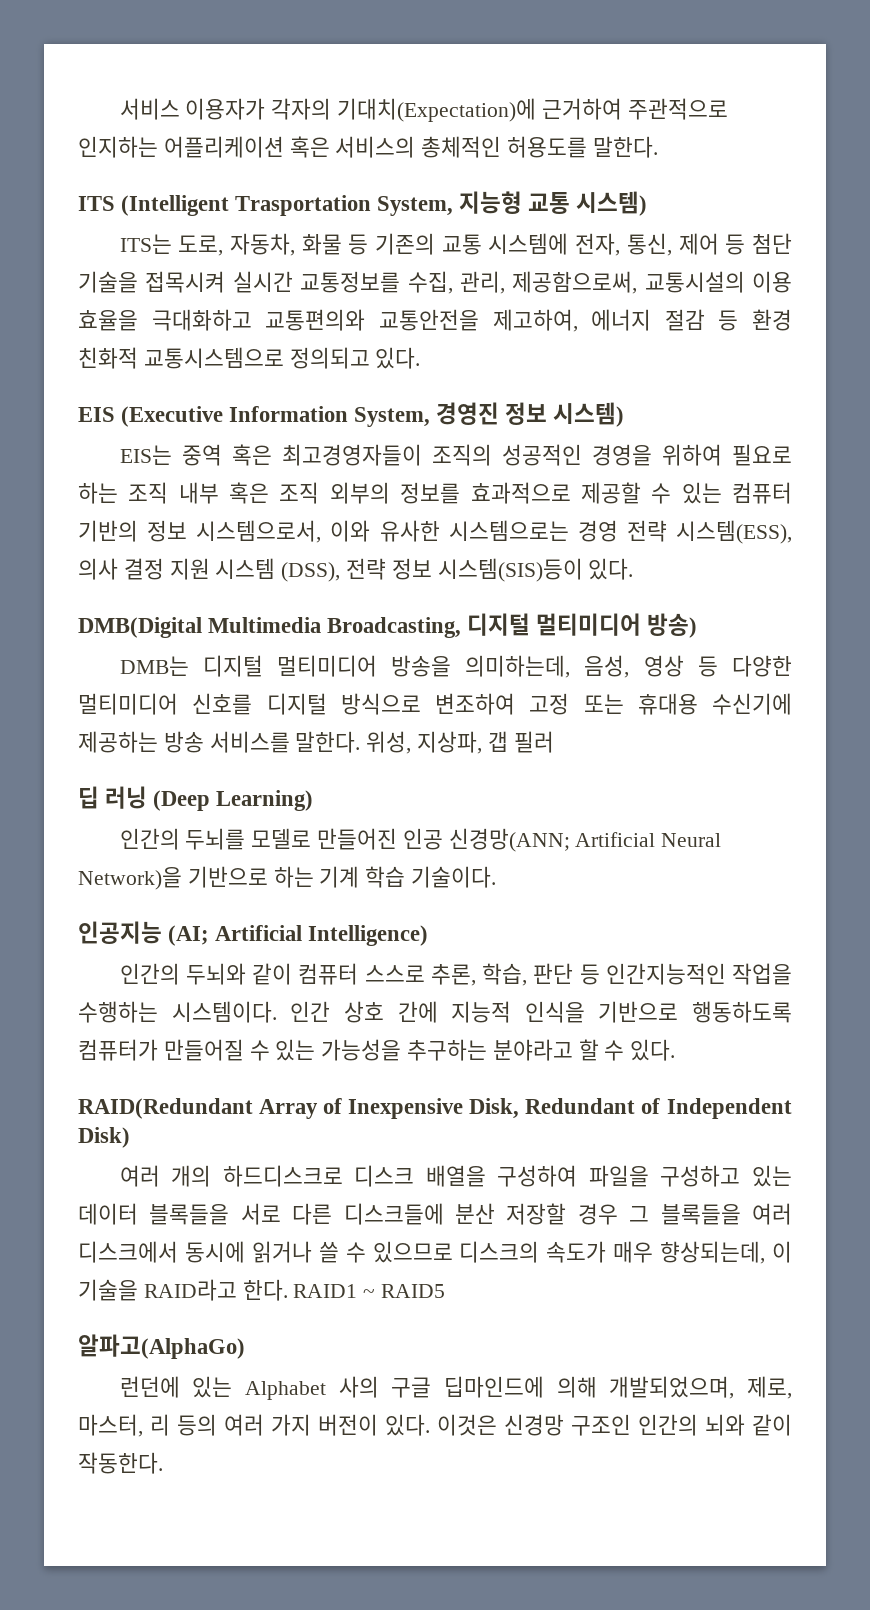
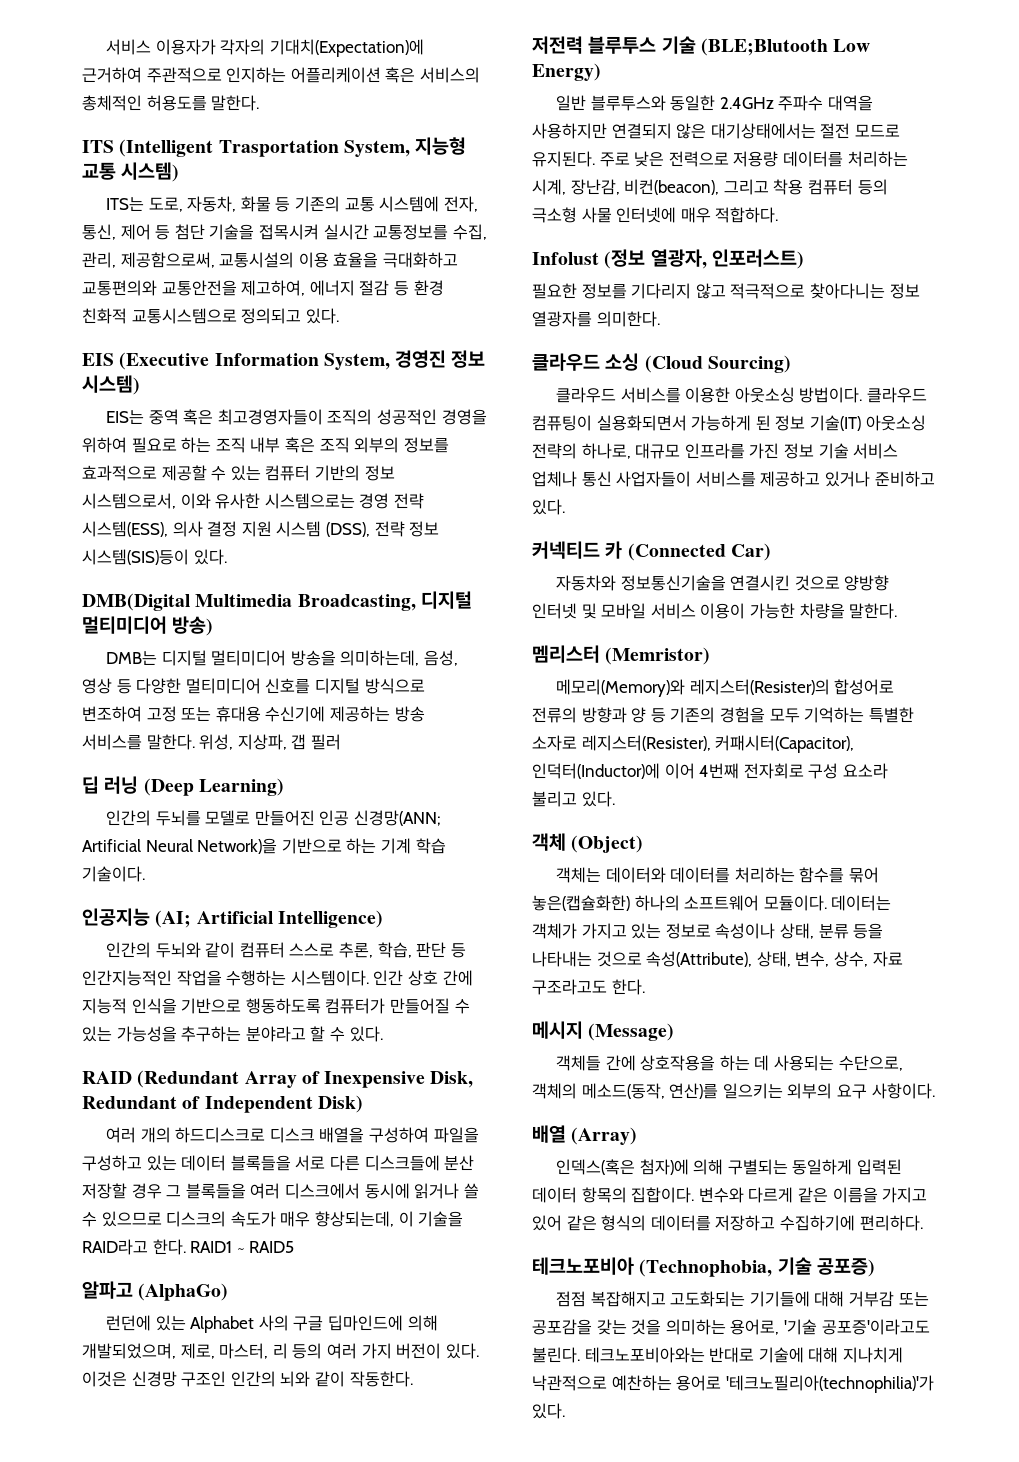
[78,1098,253,1119] RAID(Redundant -> [82,1070,240,1088] RAID (Redundant
[78,1334,245,1359] 알파고(AlphaGo) -> [82,1281,229,1301] 알파고 (AlphaGo)
(163, 1463) none -> [532,36,871,56] [532,63,601,81] [555,95,873,111] [532,123,900,139] [532,151,908,167] [532,179,888,195] [532,207,779,223] [532,249,804,269] [532,283,920,299] [532,311,660,327] [532,353,791,373] [555,387,927,403] [532,415,926,431] [532,443,899,459] [532,471,935,487] [532,499,565,515] [532,541,771,561] [555,575,890,591] [532,603,898,619] [532,645,711,665] [555,679,895,697] [532,707,914,723] [532,735,855,753] [532,763,888,779] [532,791,615,807] [532,833,644,853] [555,867,879,883] [532,895,892,911] [532,923,884,939] [532,951,903,967] [532,979,645,995] [532,1021,675,1041] [555,1055,903,1071] [532,1083,935,1099] [532,1125,638,1145] [555,1159,902,1175] [532,1187,928,1203] [532,1215,923,1231] [532,1257,875,1277] [555,1291,929,1307] [532,1319,930,1335] [532,1347,903,1363] [532,1375,934,1393] [532,1403,565,1419] // 저전력 블루투스 기술 (BLE;Blutooth Low Energy) // 일반 블루투스와 동일한 2.4GHz 주파수 대역을 사용하지만 연결되지 않은 대기상태에서는 절전 모드로 유지된다. 주로 낮은 전력으로 저용량 데이터를 처리하는 시계, 장난감, 비컨(beacon), 그리고 착용 컴퓨터 등의 극소형 사물 인터넷에 매우 적합하다. // Infolust (정보 열광자, 인포러스트) // 필요한 정보를 기다리지 않고 적극적으로 찾아다니는 정보 열광자를 의미한다. // 클라우드 소싱 (Cloud Sourcing) // 클라우드 서비스를 이용한 아웃소싱 방법이다. 클라우드 컴퓨팅이 실용화되면서 가능하게 된 정보 기술(IT) 아웃소싱 전략의 하나로, 대규모 인프라를 가진 정보 기술 서비스 업체나 통신 사업자들이 서비스를 제공하고 있거나 준비하고 있다. // 커넥티드 카 (Connected Car) // 자동차와 정보통신기술을 연결시킨 것으로 양방향 인터넷 및 모바일 서비스 이용이 가능한 차량을 말한다. // 멤리스터 (Memristor) // 메모리(Memory)와 레지스터(Resister)의 합성어로 전류의 방향과 양 등 기존의 경험을 모두 기억하는 특별한 소자로 레지스터(Resister), 커패시터(Capacitor), 인덕터(Inductor)에 이어 4번째 전자회로 구성 요소라 불리고 있다. // 객체 (Object) // 객체는 데이터와 데이터를 처리하는 함수를 묶어 놓은(캡슐화한) 하나의 소프트웨어 모듈이다. 데이터는 객체가 가지고 있는 정보로 속성이나 상태, 분류 등을 나타내는 것으로 속성(Attribute), 상태, 변수, 상수, 자료 구조라고도 한다. // 메시지 (Message) // 객체들 간에 상호작용을 하는 데 사용되는 수단으로, 객체의 메소드(동작, 연산)를 일으키는 외부의 요구 사항이다. // 배열 (Array) // 인덱스(혹은 첨자)에 의해 구별되는 동일하게 입력된 데이터 항목의 집합이다. 변수와 다르게 같은 이름을 가지고 있어 같은 형식의 데이터를 저장하고 수집하기에 편리하다. // 테크노포비아 (Technophobia, 기술 공포증) // 점점 복잡해지고 고도화되는 기기들에 대해 거부감 또는 공포감을 갖는 것을 의미하는 용어로, '기술 공포증'이라고도 불린다. 테크노포비아와는 반대로 기술에 대해 지나치게 낙관적으로 예찬하는 용어로 '테크노필리아(technophilia)'가 있다.

